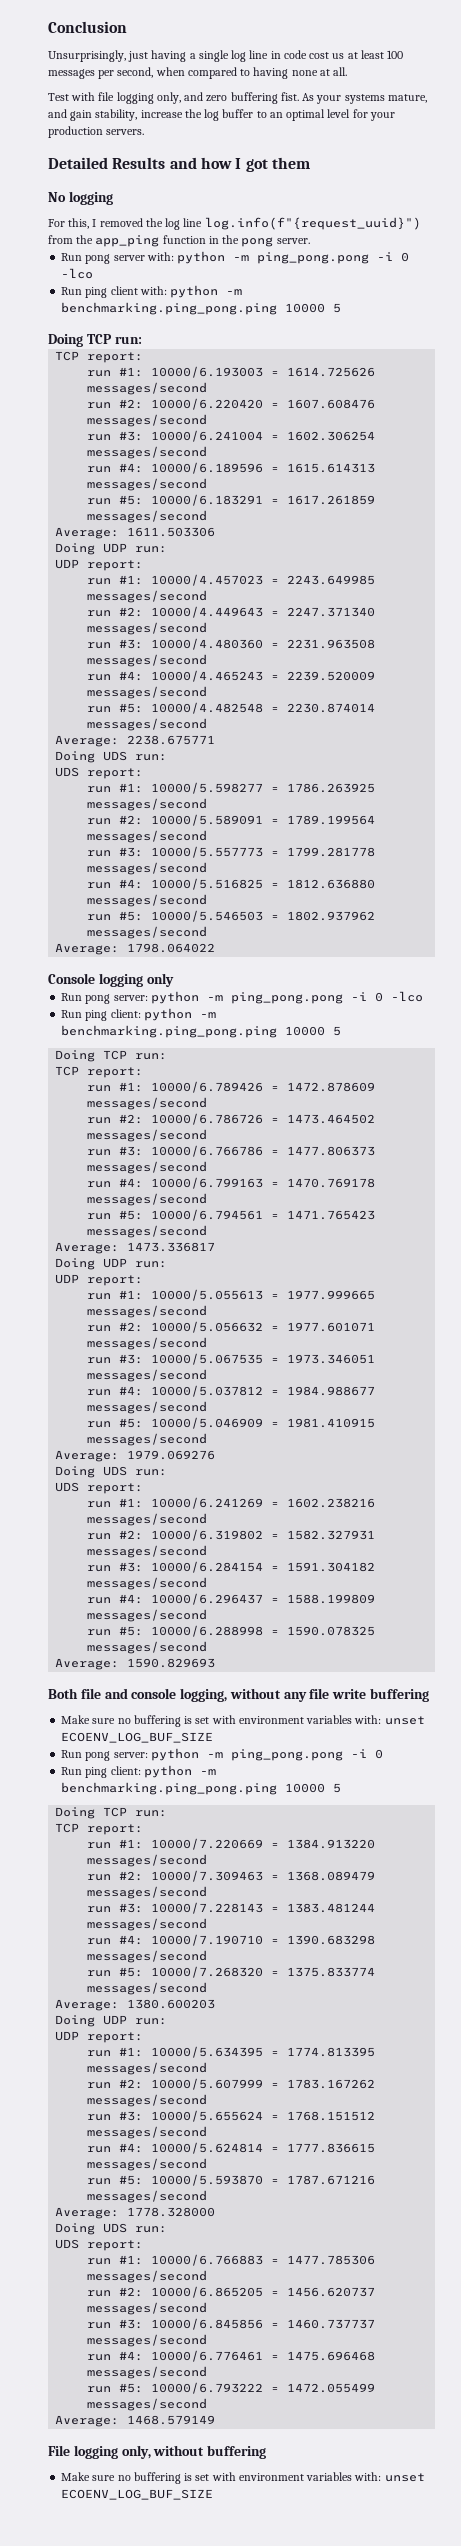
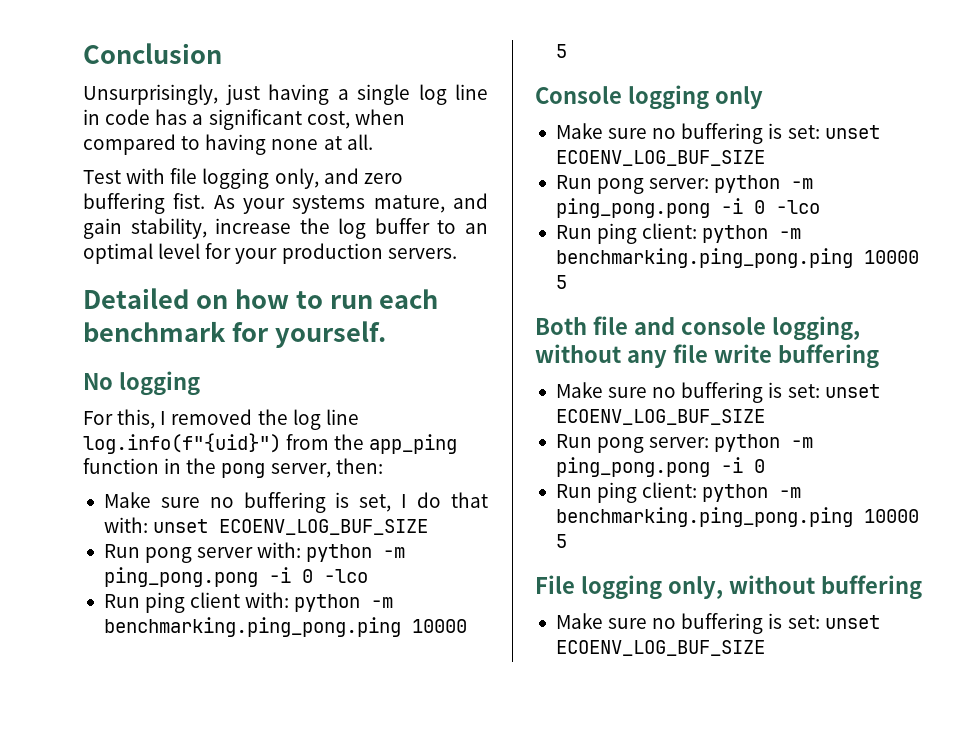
[309,50,404,59] [48,67,154,79] cost us at least 100 messages per second, -> [155,109,350,130] has a significant cost,
[112,157,310,172] Results and how I got them -> [195,289,439,309] [83,321,386,348] on how to run each benchmark for yourself.
[204,217,421,230] log.info(f"{request_uuid}") -> [83,433,281,454] log.info(f"{uid}")
[276,238,310,244] server. -> [270,458,383,478] [103,492,488,513] [103,517,429,535] server, then: // Make sure no buffering is set, I do that with: unset ECOENV_LOG_BUF_SIZE
[48,334,142,347] [55,351,144,363] [87,366,376,378] [87,382,208,395] [87,398,376,410] [87,414,208,427] [87,430,376,442] [87,446,208,459] [87,462,376,474] [87,478,208,491] [87,494,376,506] [87,510,208,523] [55,527,216,539] [55,543,168,555] [55,559,144,571] [87,574,376,586] [87,590,208,603] [87,606,376,618] [87,622,208,635] [87,638,376,650] [87,654,208,667] [87,670,376,682] [87,686,208,699] [87,702,376,714] [87,718,208,731] [55,735,216,747] [55,751,168,763] [55,767,144,779] [87,782,376,794] [87,798,208,811] [87,814,376,826] [87,830,208,843] [87,846,376,858] [87,862,208,875] [87,878,376,890] [87,894,208,907] [87,910,376,922] [87,926,208,939] [55,943,216,955] [48,973,174,987] Doing TCP run: // TCP report: // run #1: 10000/6.193003 = 1614.725626 messages/second // run #2: 10000/6.220420 = 1607.608476 messages/second // run #3: 10000/6.241004 = 1602.306254 messages/second // run #4: 10000/6.189596 = 1615.614313 messages/second // run #5: 10000/6.183291 = 1617.261859 messages/second // Average: 1611.503306 // Doing UDP run: // UDP report: // run #1: 10000/4.457023 = 2243.649985 messages/second // run #2: 10000/4.449643 = 2247.371340 messages/second // run #3: 10000/4.480360 = 2231.963508 messages/second // run #4: 10000/4.465243 = 2239.520009 messages/second // run #5: 10000/4.482548 = 2230.874014 messages/second // Average: 2238.675771 // Doing UDS run: // UDS report: // run #1: 10000/5.598277 = 1786.263925 messages/second // run #2: 10000/5.589091 = 1789.199564 messages/second // run #3: 10000/5.557773 = 1799.281778 messages/second // run #4: 10000/5.516825 = 1812.636880 messages/second // run #5: 10000/5.546503 = 1802.937962 messages/second // Average: 1798.064022 // Console logging only -> [535,85,763,110] [555,123,880,144] [555,150,765,166] Console logging only // Make sure no buffering is set: unset ECOENV_LOG_BUF_SIZE
[55,1050,168,1062] [55,1066,144,1078] [87,1081,376,1093] [87,1097,208,1110] [87,1113,376,1125] [87,1129,208,1142] [87,1145,376,1157] [87,1161,208,1174] [87,1177,376,1189] [87,1193,208,1206] [87,1209,376,1221] [87,1225,208,1238] [55,1242,216,1254] [55,1258,168,1270] [55,1274,144,1286] [87,1289,376,1301] [87,1305,208,1318] [87,1321,376,1333] [87,1337,208,1350] [87,1353,376,1365] [87,1369,208,1382] [87,1385,376,1397] [87,1401,208,1414] [87,1417,376,1429] [87,1433,208,1446] [55,1450,216,1462] [55,1466,168,1478] [55,1482,144,1494] [87,1497,376,1509] [87,1513,208,1526] [87,1529,376,1541] [87,1545,208,1558] [87,1561,376,1573] [87,1577,208,1590] [87,1593,376,1605] [87,1609,208,1622] [87,1625,376,1637] [87,1641,208,1654] [55,1658,216,1670] // Doing TCP run: // TCP report: // run #1: 10000/6.789426 = 1472.878609 messages/second // run #2: 10000/6.786726 = 1473.464502 messages/second // run #3: 10000/6.766786 = 1477.806373 messages/second // run #4: 10000/6.799163 = 1470.769178 messages/second // run #5: 10000/6.794561 = 1471.765423 messages/second // Average: 1473.336817 // Doing UDP run: // UDP report: // run #1: 10000/5.055613 = 1977.999665 messages/second // run #2: 10000/5.056632 = 1977.601071 messages/second // run #3: 10000/5.067535 = 1973.346051 messages/second // run #4: 10000/5.037812 = 1984.988677 messages/second // run #5: 10000/5.046909 = 1981.410915 messages/second // Average: 1979.069276 // Doing UDS run: // UDS report: // run #1: 10000/6.241269 = 1602.238216 messages/second // run #2: 10000/6.319802 = 1582.327931 messages/second // run #3: 10000/6.284154 = 1591.304182 messages/second // run #4: 10000/6.296437 = 1588.199809 messages/second // run #5: 10000/6.288998 = 1590.078325 messages/second // Average: 1590.829693 -> (567, 282) none
[195,1715,382,1724] set with environment variables with: -> [787,384,820,398] set:
[55,1807,168,1819] [55,1823,144,1835] [87,1838,376,1850] [87,1854,208,1867] [87,1870,376,1882] [87,1886,208,1899] [87,1902,376,1914] [87,1918,208,1931] [87,1934,376,1946] [87,1950,208,1963] [87,1966,376,1978] [87,1982,208,1995] [55,1999,216,2011] [55,2015,168,2027] [55,2031,144,2043] [87,2046,376,2058] [87,2062,208,2075] [87,2078,376,2090] [87,2094,208,2107] [87,2110,376,2122] [87,2126,208,2139] [87,2142,376,2154] [87,2158,208,2171] [87,2174,376,2186] [87,2190,208,2203] [55,2207,216,2219] [55,2223,168,2235] [55,2239,144,2251] [87,2254,376,2266] [87,2270,208,2283] [87,2286,376,2298] [87,2302,208,2315] [87,2318,376,2330] [87,2334,208,2347] [87,2350,376,2362] [87,2366,208,2379] [87,2382,376,2394] [87,2398,208,2411] [55,2415,216,2427] // Doing TCP run: // TCP report: // run #1: 10000/7.220669 = 1384.913220 messages/second // run #2: 10000/7.309463 = 1368.089479 messages/second // run #3: 10000/7.228143 = 1383.481244 messages/second // run #4: 10000/7.190710 = 1390.683298 messages/second // run #5: 10000/7.268320 = 1375.833774 messages/second // Average: 1380.600203 // Doing UDP run: // UDP report: // run #1: 10000/5.634395 = 1774.813395 messages/second // run #2: 10000/5.607999 = 1783.167262 messages/second // run #3: 10000/5.655624 = 1768.151512 messages/second // run #4: 10000/5.624814 = 1777.836615 messages/second // run #5: 10000/5.593870 = 1787.671216 messages/second // Average: 1778.328000 // Doing UDS run: // UDS report: // run #1: 10000/6.766883 = 1477.785306 messages/second // run #2: 10000/6.865205 = 1456.620737 messages/second // run #3: 10000/6.845856 = 1460.737737 messages/second // run #4: 10000/6.776461 = 1475.696468 messages/second // run #5: 10000/6.793222 = 1472.055499 messages/second // Average: 1468.579149 -> (567, 541) none
[195,2472,382,2481] set with environment variables with: -> [787,615,820,629] set:

